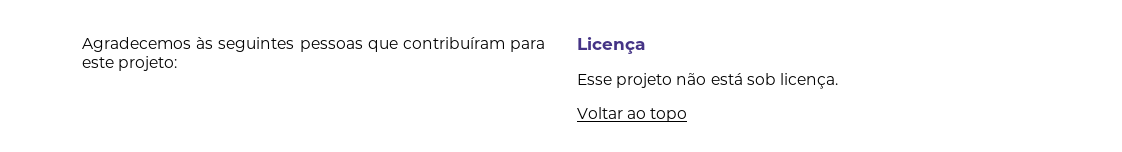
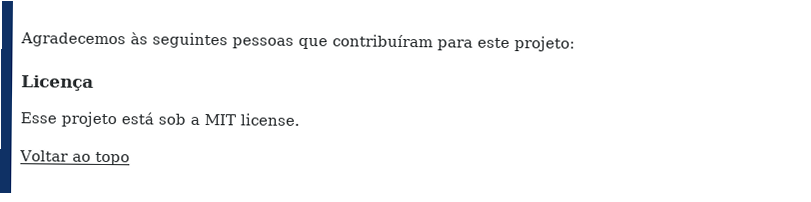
[676,73,707,85] não -> (117, 119) none
[779,73,838,89] licença. -> [190,113,300,126] a MIT license.

